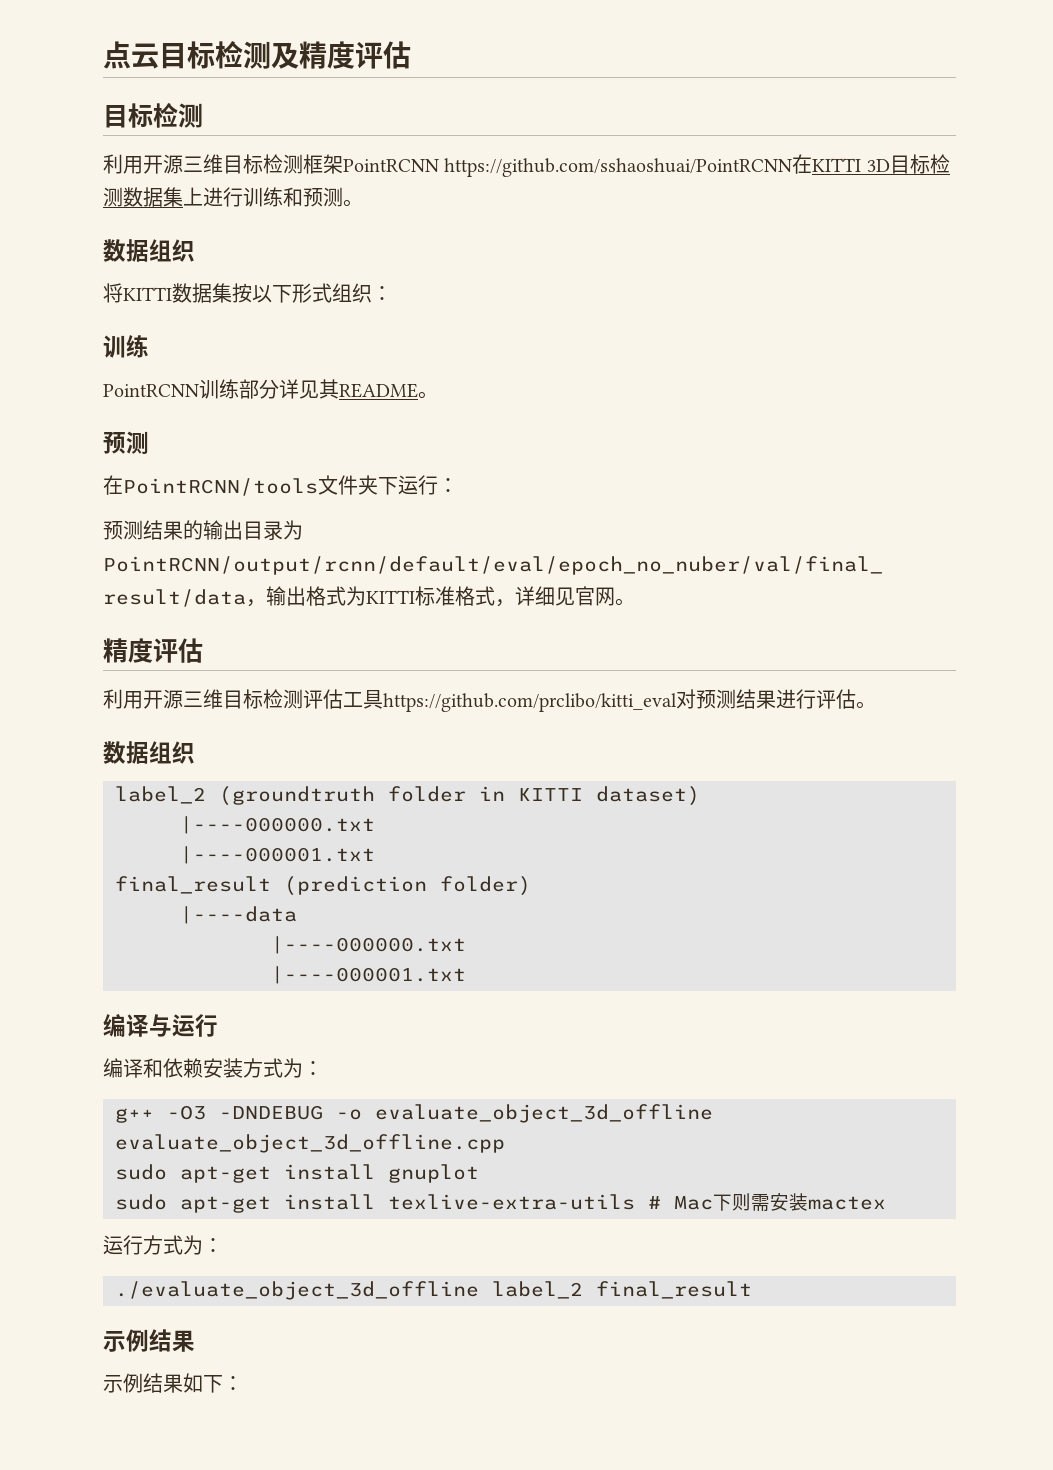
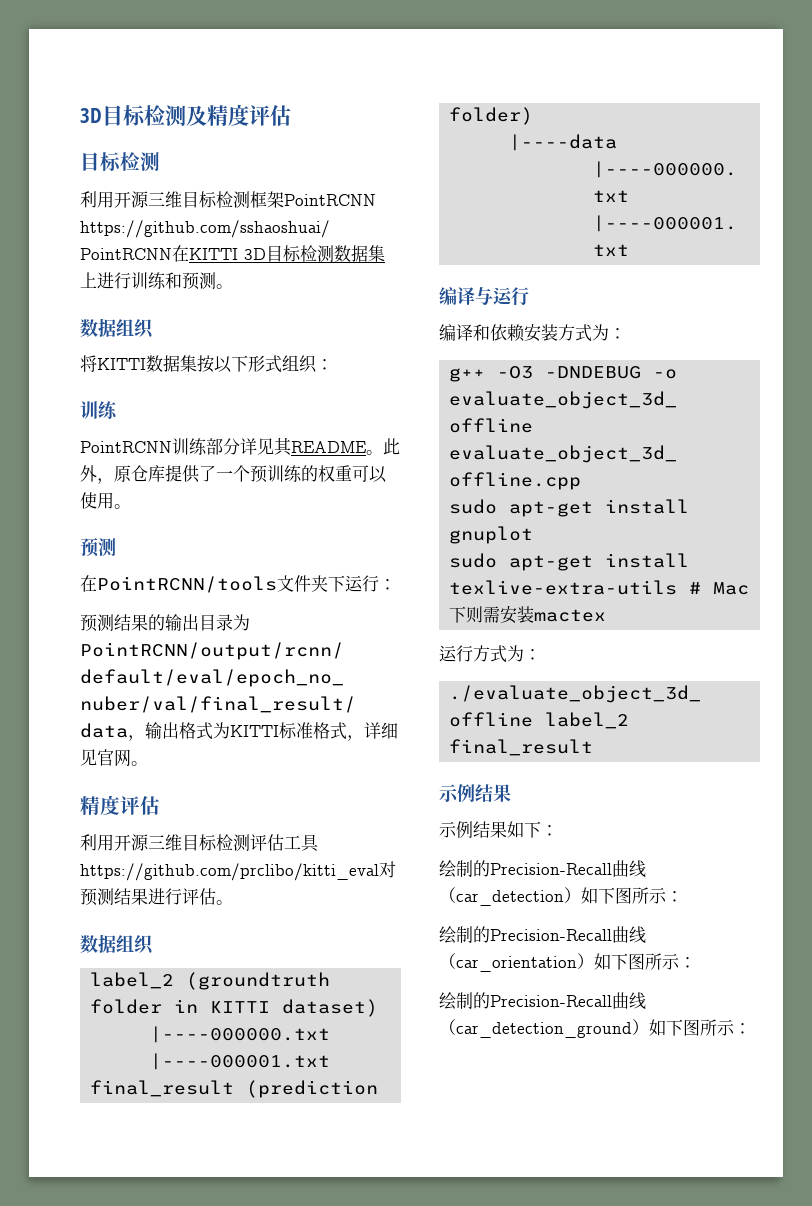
[103,41,159,69] 点云 -> [80,108,102,123] 3D
(438, 395) none -> [383,438,400,455] [80,465,387,484] [80,492,131,509] 此外，原仓库提供了一个预训练的权重可以使用。
(243, 1383) none -> [439,860,646,878] [439,887,683,906] [439,926,646,944] [439,953,696,972] [439,992,646,1010] [439,1019,751,1038] // 绘制的Precision-Recall曲线（car_detection）如下图所示： // 绘制的Precision-Recall曲线（car_orientation）如下图所示： // 绘制的Precision-Recall曲线（car_detection_ground）如下图所示：

